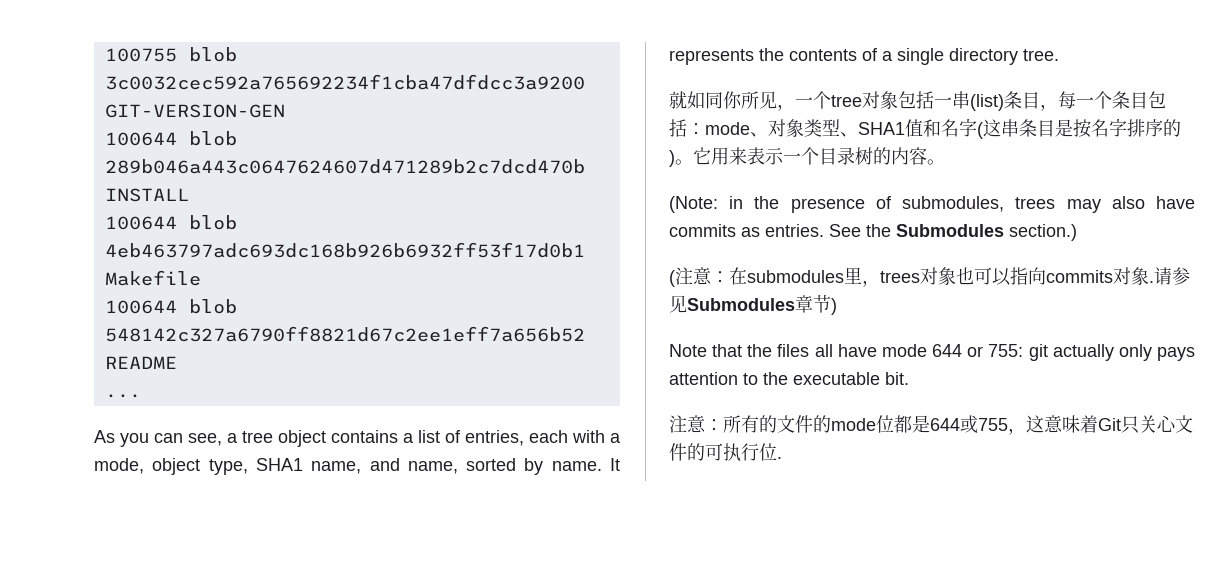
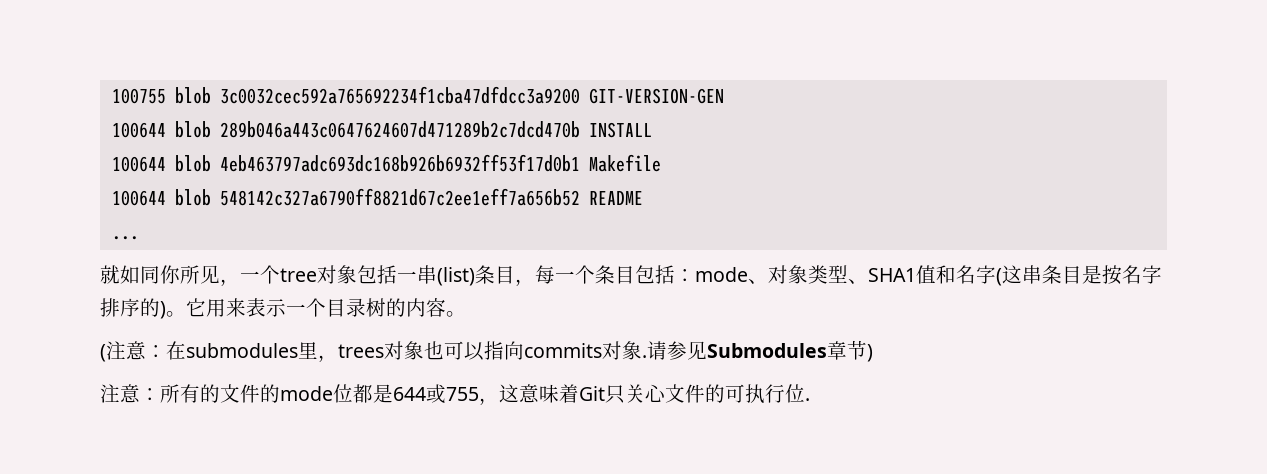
[94,430,621,447] [94,458,621,475] [669,48,1059,65] // As you can see, a tree object contains a list of entries, each with a mode, object type, SHA1 name, and name, sorted by name. It represents the contents of a single directory tree. -> (139, 238) none
[669,196,1195,213] [669,224,1077,241] // (Note: in the presence of submodules, trees may also have commits as entries. See the Submodules section.) -> (466, 314) none
[669,344,1195,361] [669,372,909,385] // Note that the files all have mode 644 or 755: git actually only pays attention to the executable bit. -> (873, 353) none

